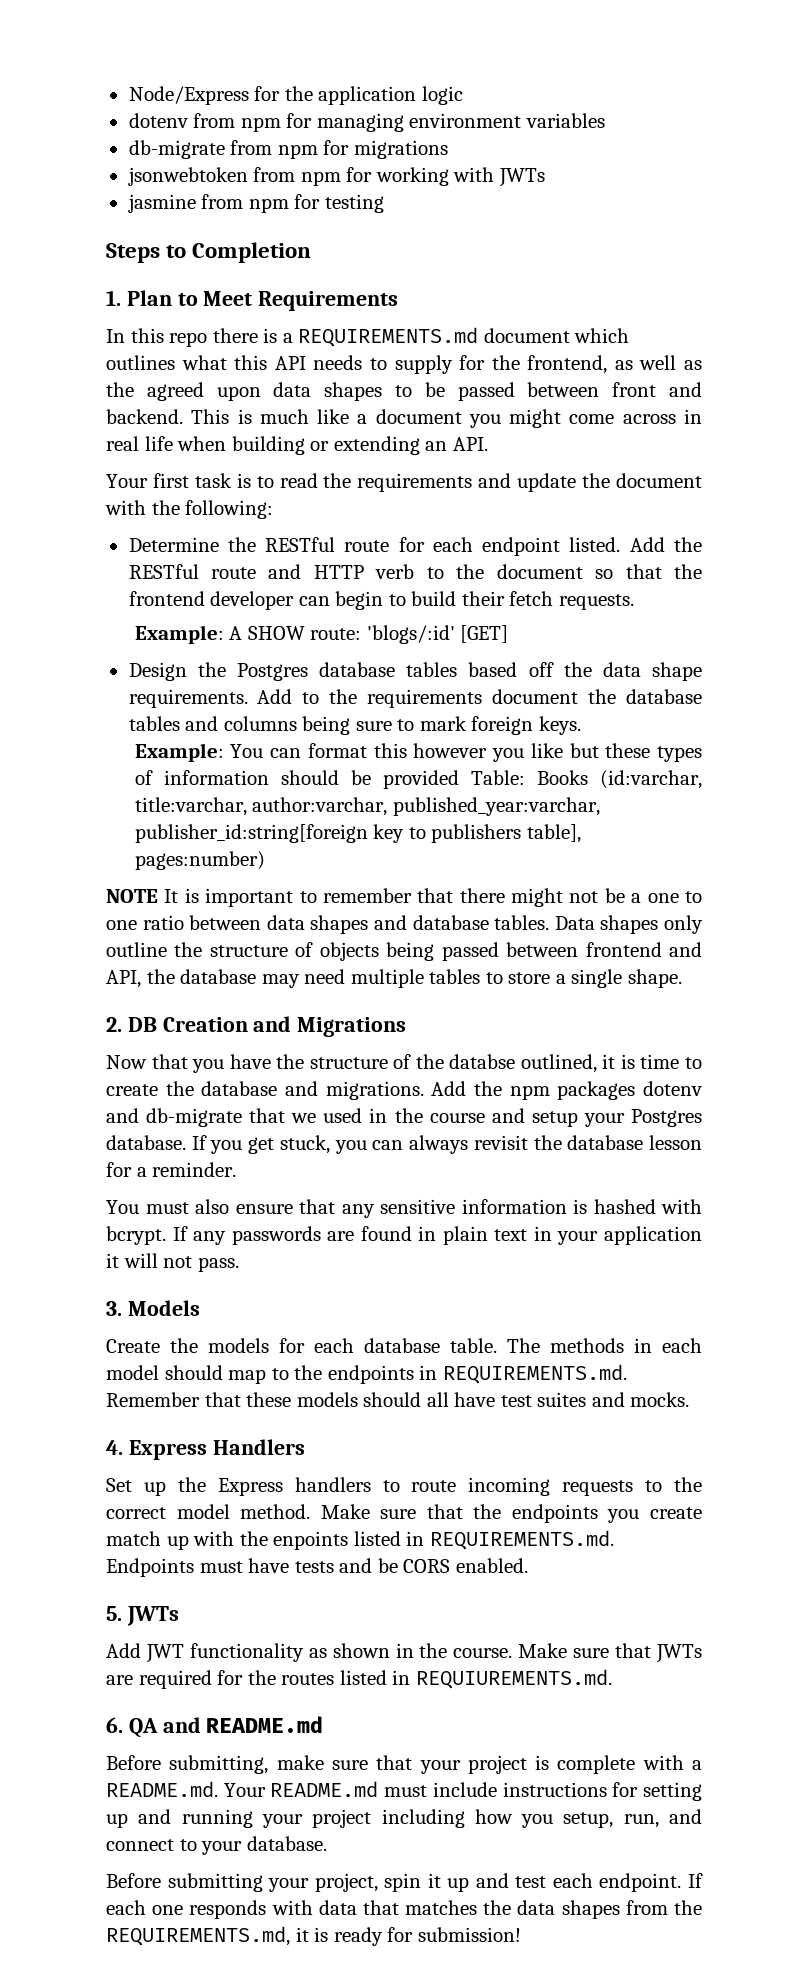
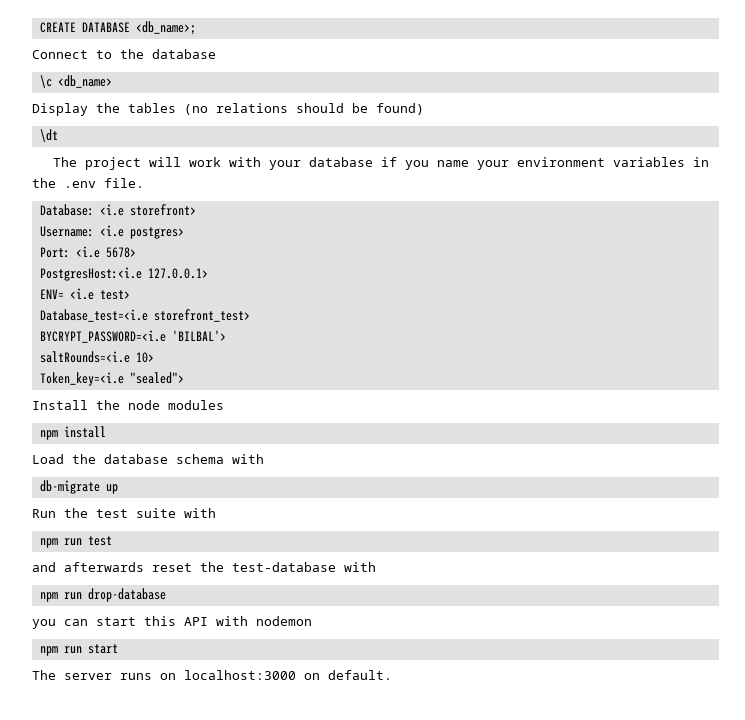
[128,86,463,105] [128,113,605,132] [128,140,448,159] [127,167,545,187] [127,194,384,213] [106,242,312,263] [106,290,399,311] [106,327,630,347] [106,355,702,374] [106,382,702,401] [106,409,702,428] [106,436,488,455] [106,473,703,492] [105,500,274,519] [128,537,703,556] [128,564,702,579] [128,591,634,610] [134,625,509,644] [128,662,702,681] [128,689,702,708] [128,716,581,735] [134,743,703,762] [134,770,703,789] [134,797,600,816] [134,824,581,843] [134,851,265,870] [106,888,703,907] [106,915,704,934] [106,942,703,961] [106,969,682,988] [106,1016,407,1037] [106,1054,703,1073] [106,1081,703,1100] [106,1108,702,1127] [106,1135,703,1154] [106,1162,237,1177] [106,1199,702,1218] [106,1226,703,1245] [106,1253,239,1272] [106,1300,200,1316] [106,1338,702,1353] [106,1364,627,1384] [106,1392,690,1407] [106,1439,305,1460] [106,1477,702,1496] [106,1504,702,1523] [106,1530,614,1550] [106,1558,528,1577] [106,1606,179,1626] [106,1643,703,1663] [106,1669,612,1689] [106,1716,324,1738] [106,1755,702,1774] [106,1781,702,1801] [106,1809,702,1828] [106,1836,327,1855] [106,1873,704,1892] [106,1900,702,1919] [106,1926,521,1946] Node/Express for the application logic // dotenv from npm for managing environment variables // db-migrate from npm for migrations // jsonwebtoken from npm for working with JWTs // jasmine from npm for testing // Steps to Completion // 1. Plan to Meet Requirements // In this repo there is a REQUIREMENTS.md document which outlines what this API needs to supply for the frontend, as well as the agreed upon data shapes to be passed between front and backend. This is much like a document you might come across in real life when building or extending an API. // Your first task is to read the requirements and update the document with the following: // Determine the RESTful route for each endpoint listed. Add the RESTful route and HTTP verb to the document so that the frontend developer can begin to build their fetch requests. // Example: A SHOW route: 'blogs/:id' [GET] // Design the Postgres database tables based off the data shape requirements. Add to the requirements document the database tables and columns being sure to mark foreign keys. // Example: You can format this however you like but these types of information should be provided Table: Books (id:varchar, title:varchar, author:varchar, published_year:varchar, publisher_id:string[foreign key to publishers table], pages:number) // NOTE It is important to remember that there might not be a one to one ratio between data shapes and database tables. Data shapes only outline the structure of objects being passed between frontend and API, the database may need multiple tables to store a single shape. // 2. DB Creation and Migrations // Now that you have the structure of the databse outlined, it is time to create the database and migrations. Add the npm packages dotenv and db-migrate that we used in the course and setup your Postgres database. If you get stuck, you can always revisit the database lesson for a reminder. // You must also ensure that any sensitive information is hashed with bcrypt. If any passwords are found in plain text in your application it will not pass. // 3. Models // Create the models for each database table. The methods in each model should map to the endpoints in REQUIREMENTS.md. Remember that these models should all have test suites and mocks. // 4. Express Handlers // Set up the Express handlers to route incoming requests to the correct model method. Make sure that the endpoints you create match up with the enpoints listed in REQUIREMENTS.md. Endpoints must have tests and be CORS enabled. // 5. JWTs // Add JWT functionality as shown in the course. Make sure that JWTs are required for the routes listed in REQUIUREMENTS.md. // 6. QA and README.md // Before submitting, make sure that your project is complete with a README.md. Your README.md must include instructions for setting up and running your project including how you setup, run, and connect to your database. // Before submitting your project, spin it up and test each endpoint. If each one responds with data that matches the data shapes from the REQUIREMENTS.md, it is ready for submission! -> [39,21,196,35] [32,49,216,59] [39,75,112,88] [32,103,424,116] [39,129,58,142] [52,157,709,170] [32,178,144,188] [39,204,196,216] [39,225,184,239] [39,246,136,258] [39,267,208,281] [39,288,130,300] [39,309,250,322] [39,330,226,343] [39,351,154,363] [39,372,184,386] [32,400,224,410] [39,426,106,440] [32,454,264,464] [39,480,118,494] [32,508,216,518] [39,536,112,548] [32,562,376,572] [39,588,166,602] [32,616,312,629] [39,644,118,656] [32,670,392,680] CREATE DATABASE <db_name>; // Connect to the database // \c <db_name> // Display the tables (no relations should be found) // \dt // The project will work with your database if you name your environment variables in the .env file. // Database: <i.e storefront> // Username: <i.e postgres> // Port: <i.e 5678> // PostgresHost:<i.e 127.0.0.1> // ENV= <i.e test> // Database_test=<i.e storefront_test> // BYCRYPT_PASSWORD=<i.e 'BILBAL'> // saltRounds=<i.e 10> // Token_key=<i.e "sealed"> // Install the node modules // npm install // Load the database schema with // db-migrate up // Run the test suite with // npm run test // and afterwards reset the test-database with // npm run drop-database // you can start this API with nodemon // npm run start // The server runs on localhost:3000 on default.

